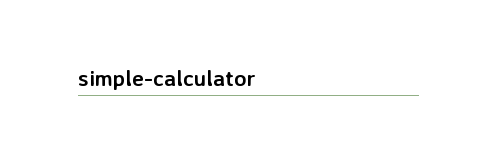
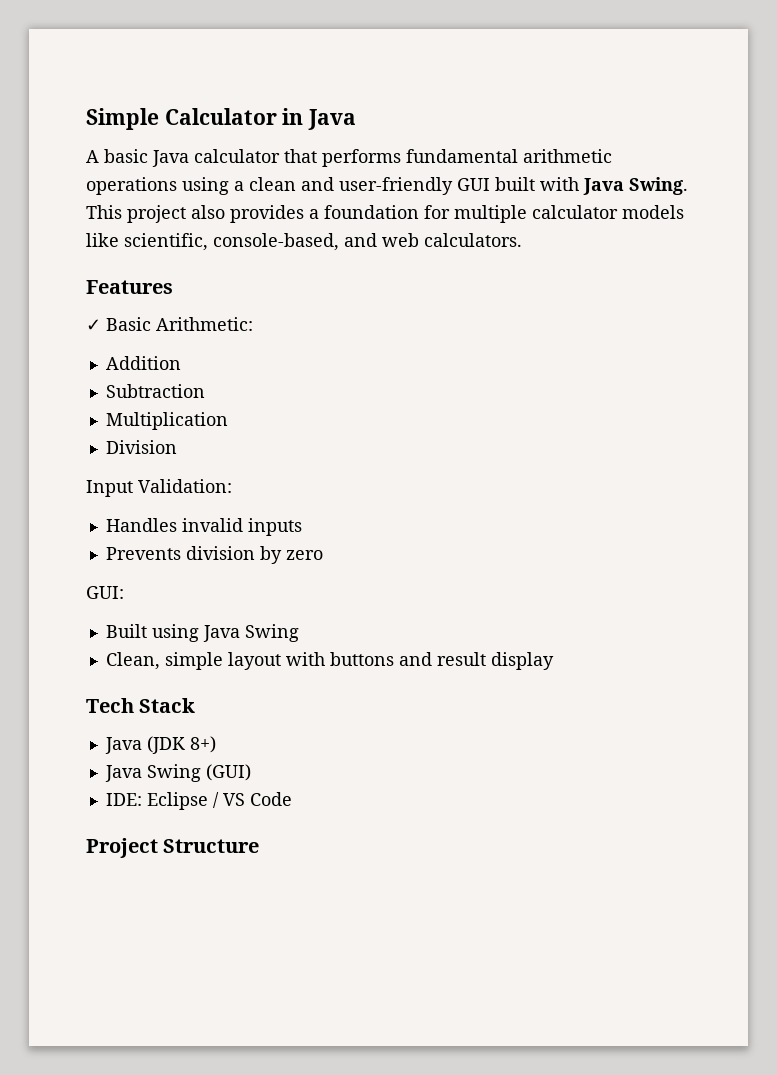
[78,70,256,90] simple-calculator -> [86,108,357,130] [86,149,612,167] [86,177,688,195] [86,205,684,223] [86,233,522,251] [86,280,173,294] [86,317,253,331] [105,356,181,370] [105,384,205,398] [105,412,228,430] [105,440,177,454] [86,479,232,497] [105,518,302,536] [105,546,323,564] [86,586,124,599] [105,624,299,642] [105,652,554,670] [86,698,196,713] [104,736,216,754] [104,764,251,782] [105,792,292,810] [86,838,260,858] Simple Calculator in Java // A basic Java calculator that performs fundamental arithmetic operations using a clean and user-friendly GUI built with Java Swing. This project also provides a foundation for multiple calculator models like scientific, console-based, and web calculators. // Features // ✓ Basic Arithmetic: // Addition // Subtraction // Multiplication // Division // Input Validation: // Handles invalid inputs // Prevents division by zero // GUI: // Built using Java Swing // Clean, simple layout with buttons and result display // Tech Stack // Java (JDK 8+) // Java Swing (GUI) // IDE: Eclipse / VS Code // Project Structure

